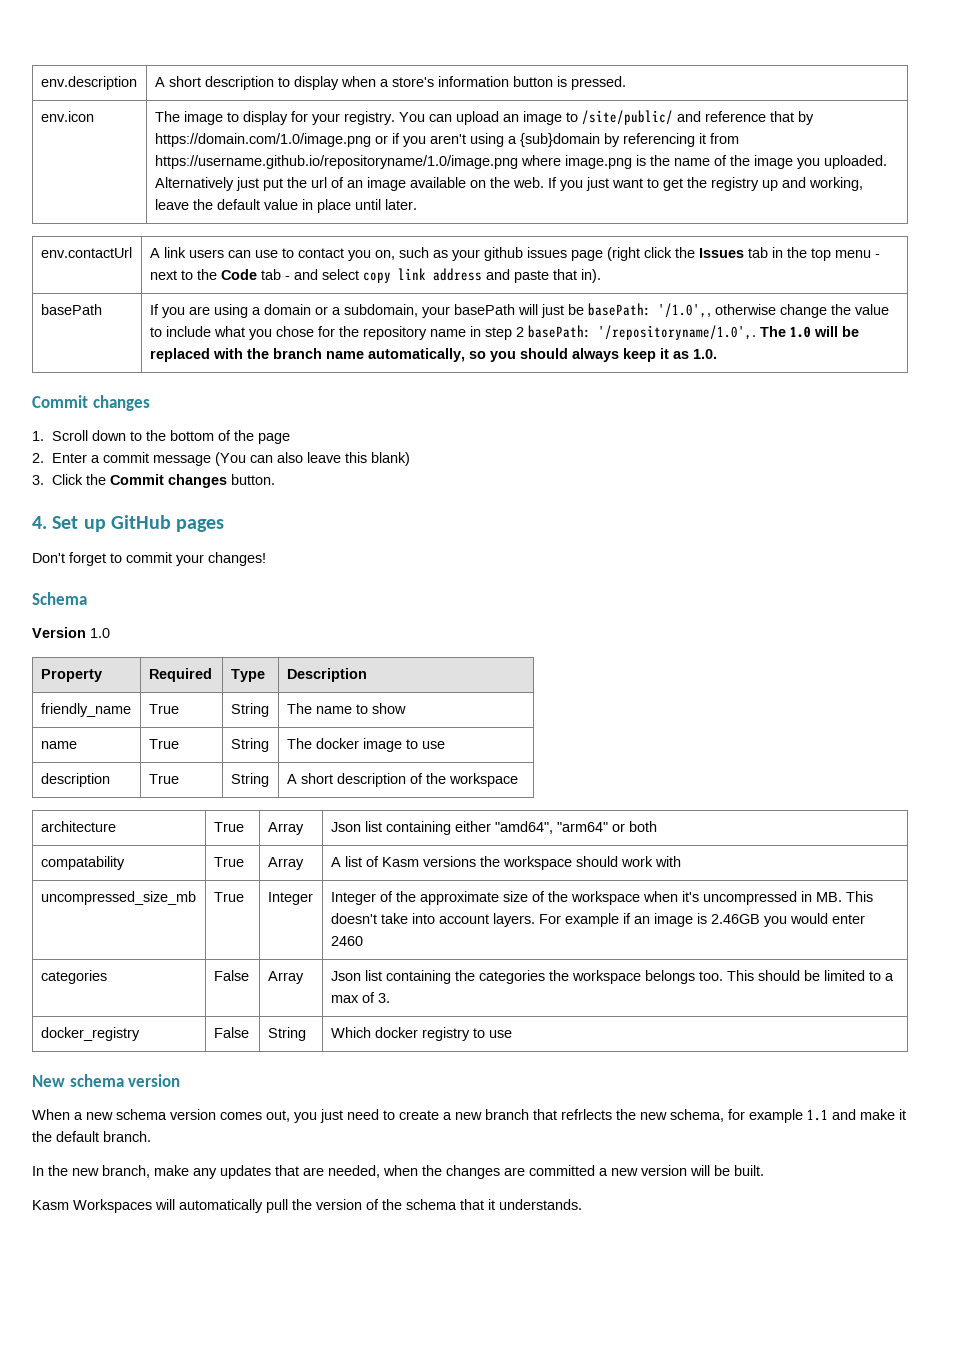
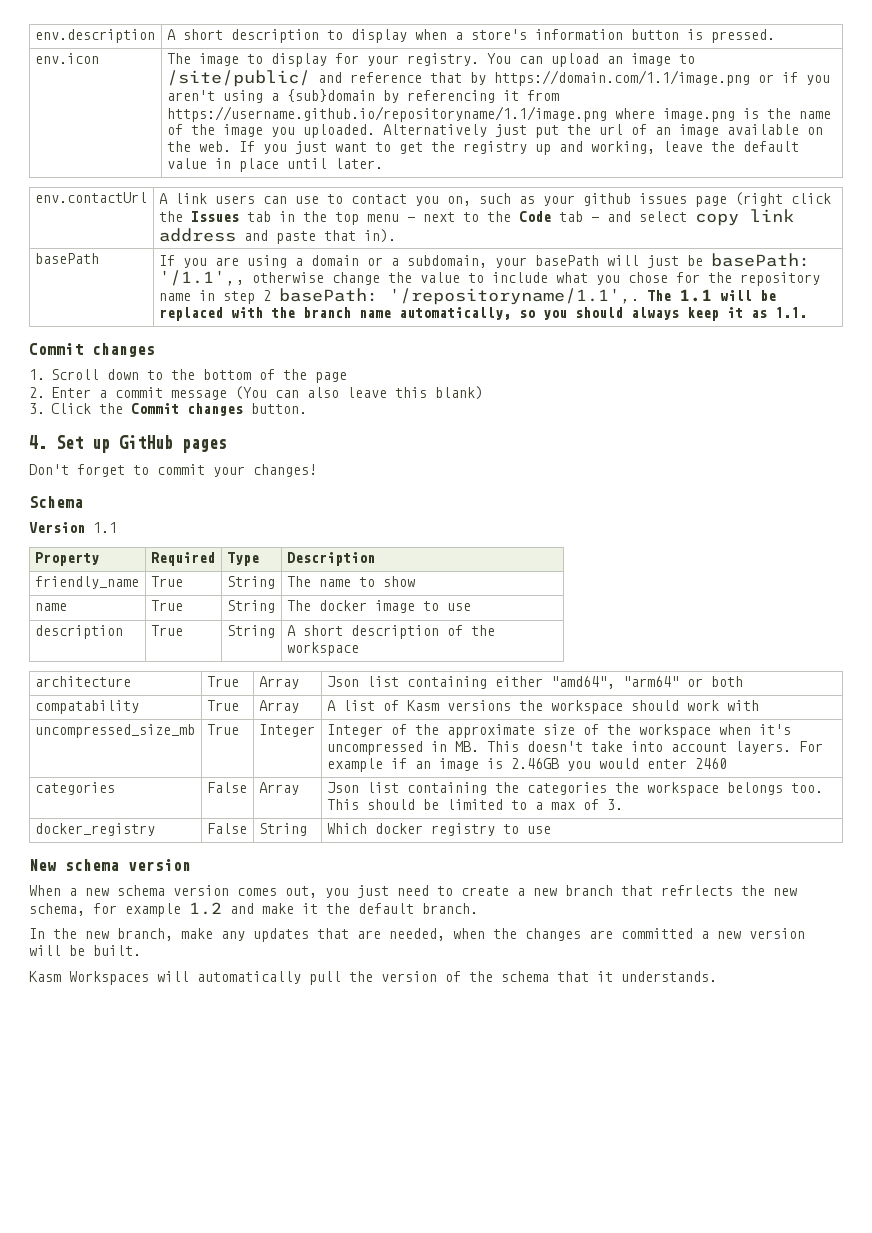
[154,133,371,147] https://domain.com/1.0/image.png -> [493,70,750,86] https://domain.com/1.1/image.png
[154,155,518,169] https://username.github.io/repositoryname/1.0/image.png -> [166,106,607,122] https://username.github.io/repositoryname/1.1/image.png
[657,303,711,318] '/1.0',, -> [158,270,244,286] '/1.1',,
[597,325,811,340] '/repositoryname/1.0',. The 1.0 -> [388,288,712,305] '/repositoryname/1.1',. The 1.1
[692,349,717,359] 1.0. -> [774,307,807,318] 1.1.
[90,628,110,638] 1.0 -> [93,522,117,533] 1.1
[807,1109,828,1121] 1.1 -> [189,902,222,915] 1.2

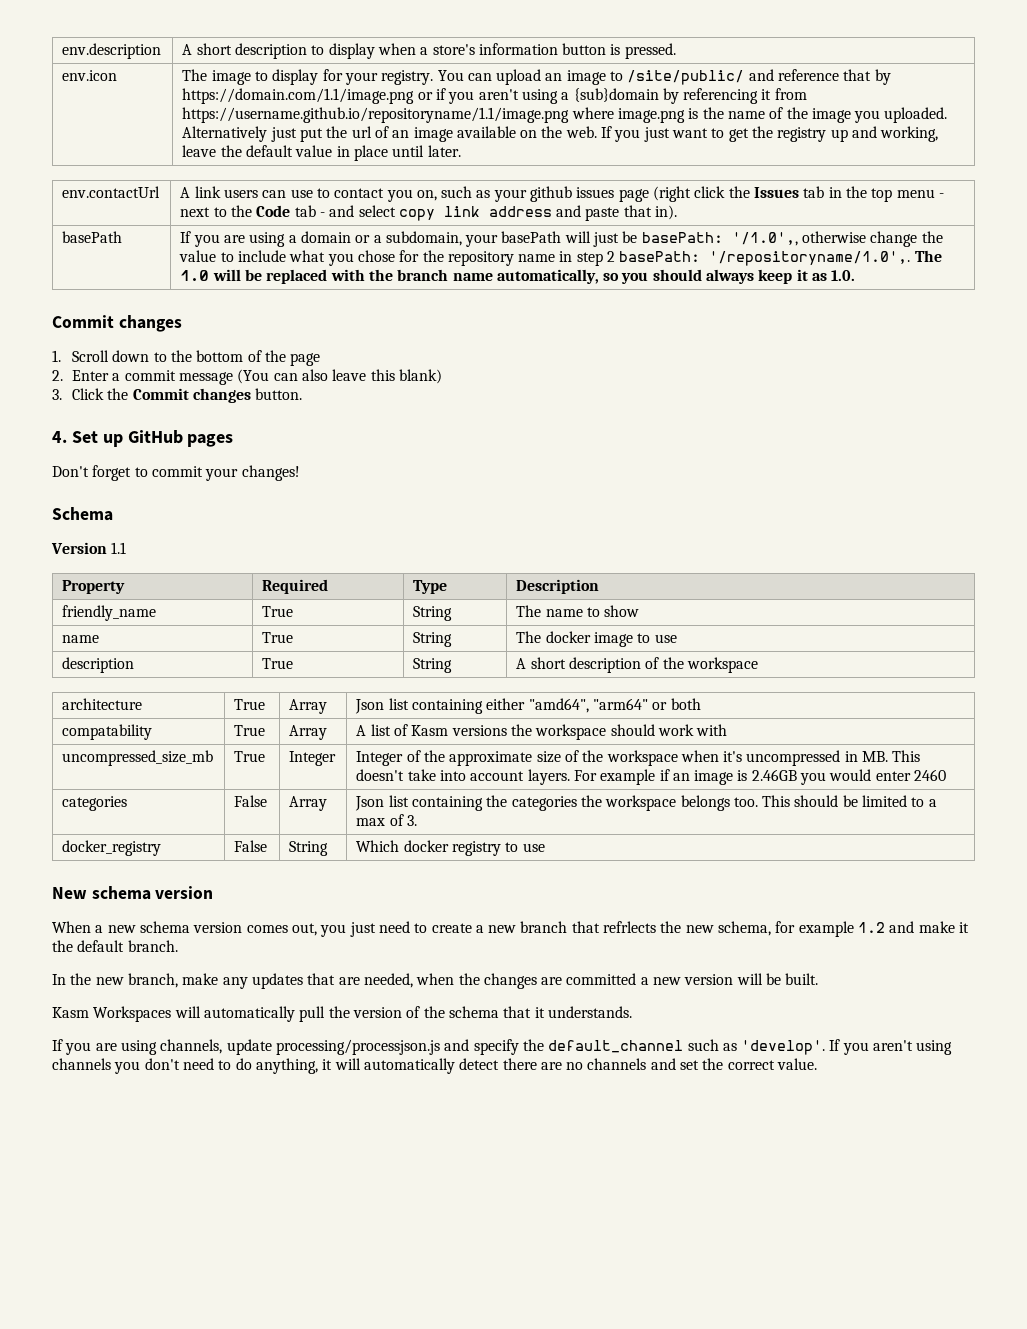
[158,270,244,286] '/1.1',, -> [731,232,798,246] '/1.0',,
[388,288,712,305] '/repositoryname/1.1',. The 1.1 -> [709,250,942,266] [180,270,210,282] '/repositoryname/1.0',. The 1.0
[774,307,807,318] 1.1. -> [831,270,856,281] 1.0.
(717, 976) none -> [52,1039,953,1055] [52,1058,818,1074] // If you are using channels, update processing/processjson.js and specify the default_channel such as 'develop'. If you aren't using channels you don't need to do anything, it will automatically detect there are no channels and set the correct value.

